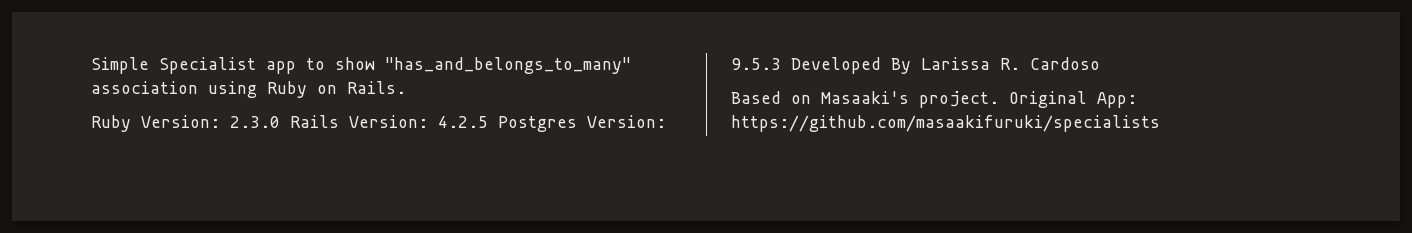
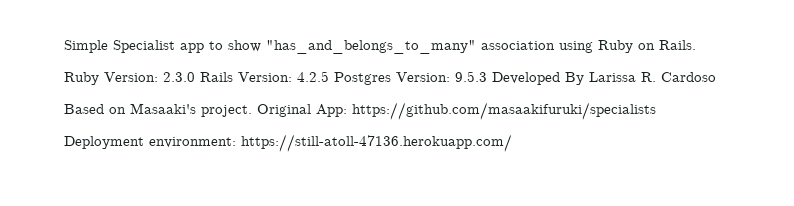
(1160, 123) none -> [64,134,512,152] // Deployment environment: https://still-atoll-47136.herokuapp.com/

